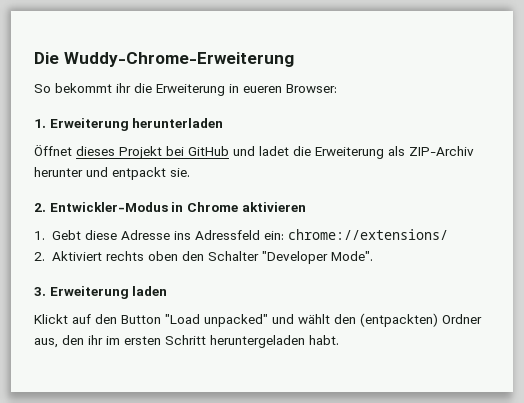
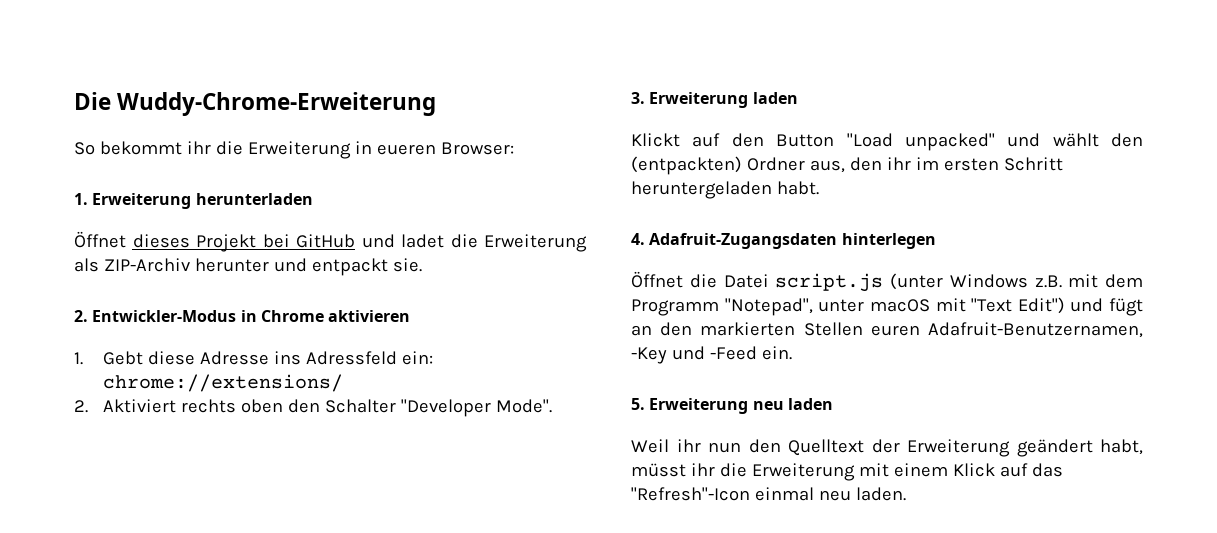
(339, 340) none -> [631,233,936,249] [631,271,1143,292] [631,297,1143,316] [631,322,1143,338] [631,346,792,364] [631,398,833,414] [631,439,1143,457] [631,463,1063,481] [631,487,906,501] // 4. Adafruit-Zugangsdaten hinterlegen // Öffnet die Datei script.js (unter Windows z.B. mit dem Programm "Notepad", unter macOS mit "Text Edit") und fügt an den markierten Stellen euren Adafruit-Benutzernamen, -Key und -Feed ein. // 5. Erweiterung neu laden // Weil ihr nun den Quelltext der Erweiterung geändert habt, müsst ihr die Erweiterung mit einem Klick auf das "Refresh"-Icon einmal neu laden.

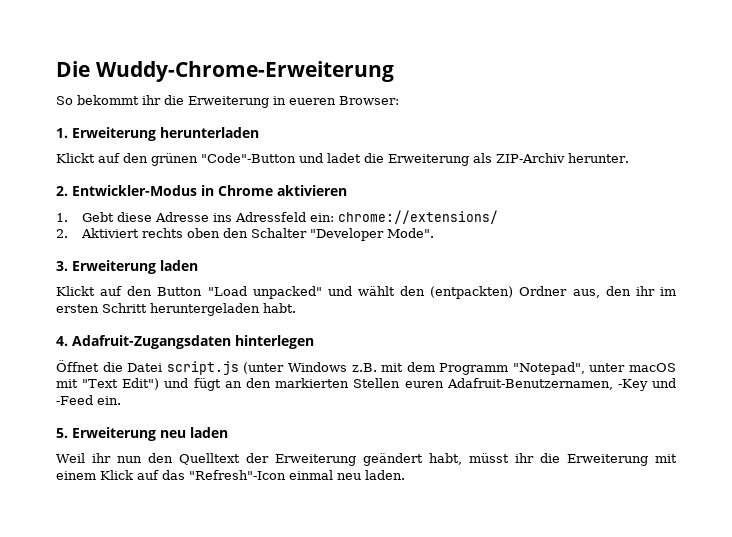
[74,231,355,252] Öffnet dieses Projekt bei GitHub -> [56,153,296,166] Klickt auf den grünen "Code"-Button
[194,258,422,276] herunter und entpackt sie. -> [568,153,629,163] herunter.

